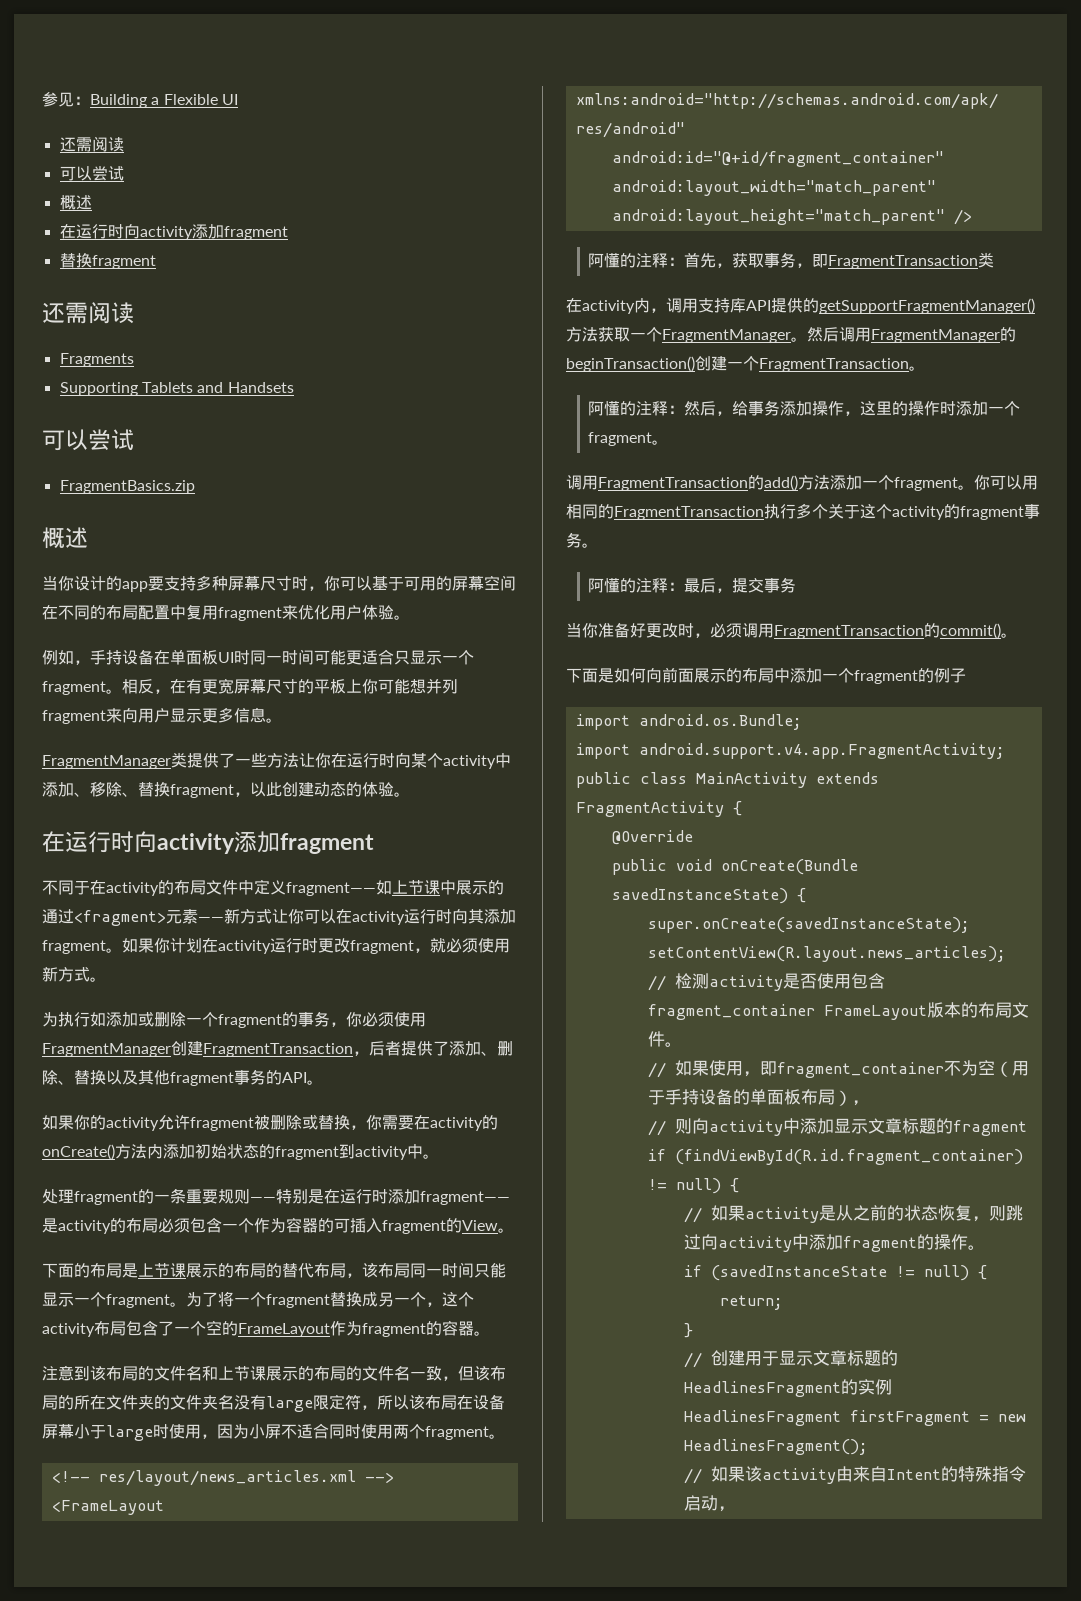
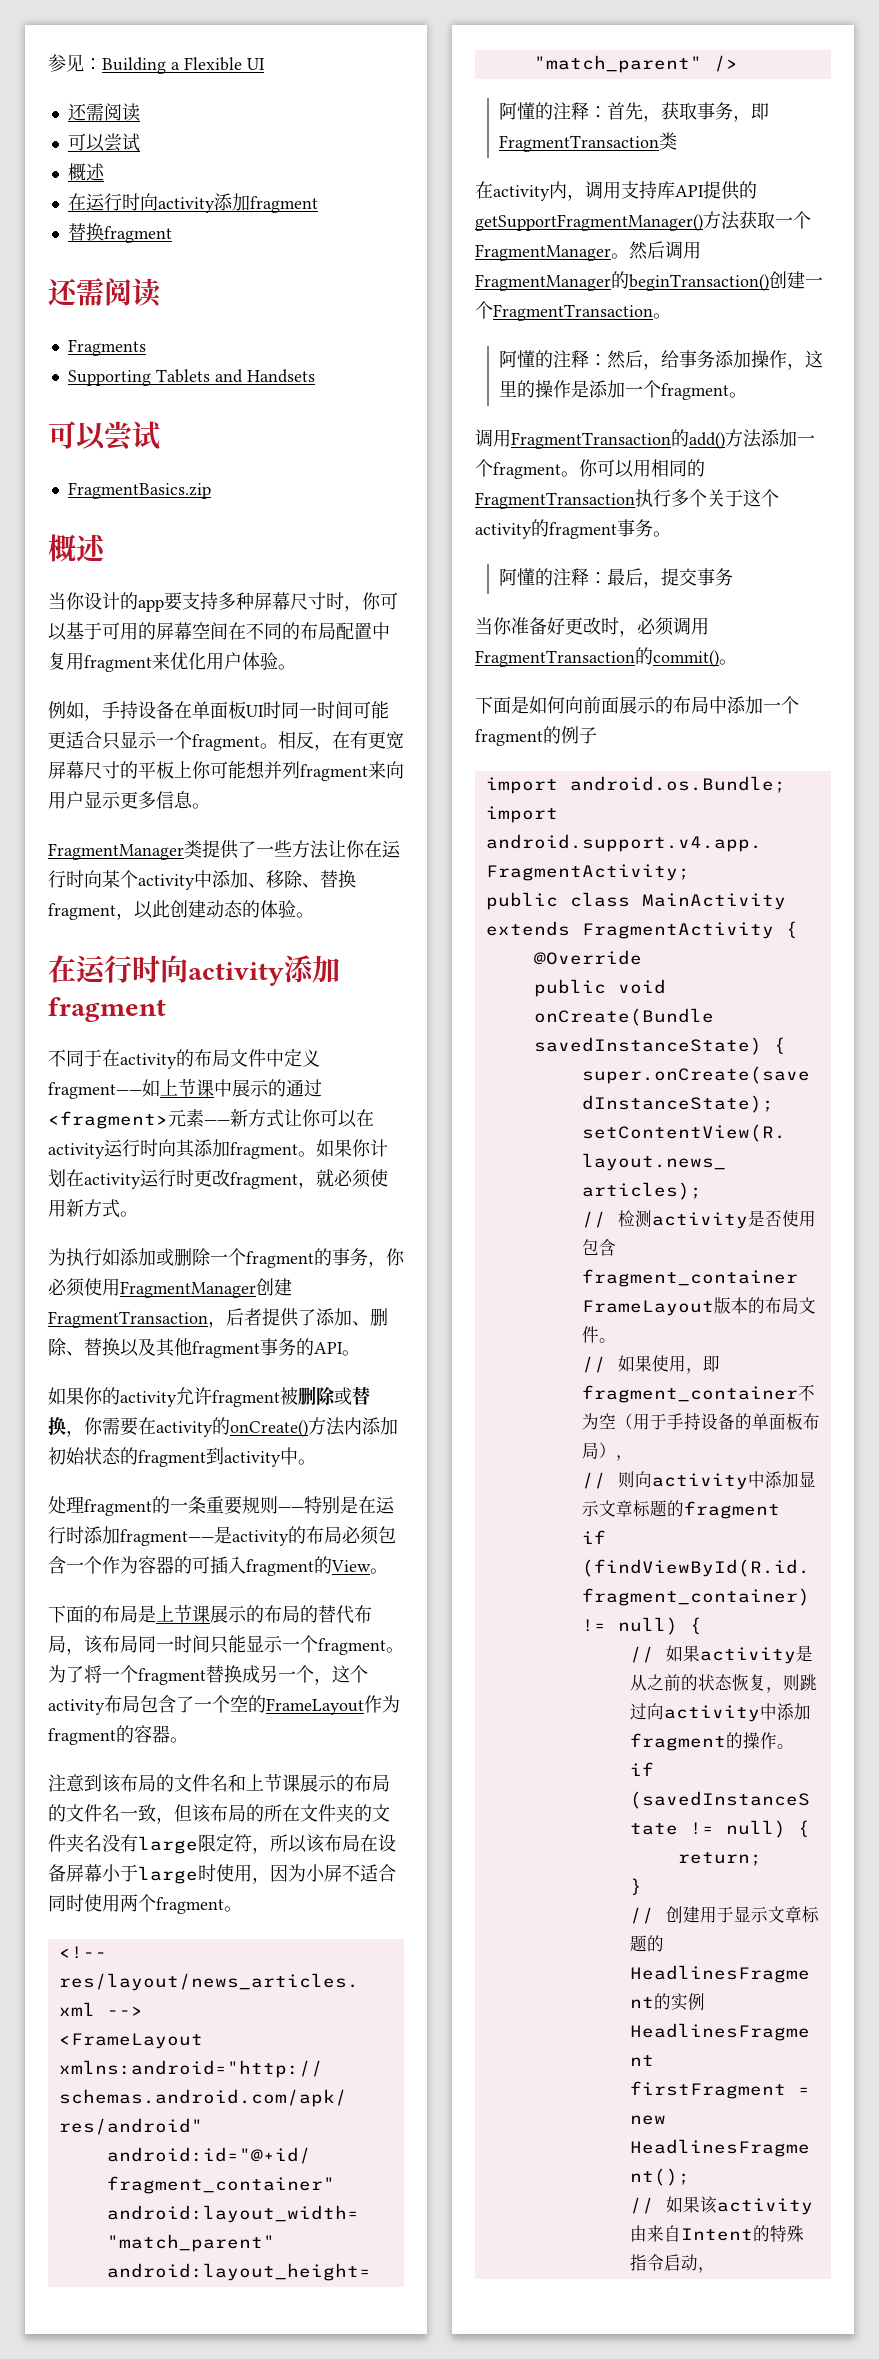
[940,401,957,416] 时 -> [571,380,590,398] 是

